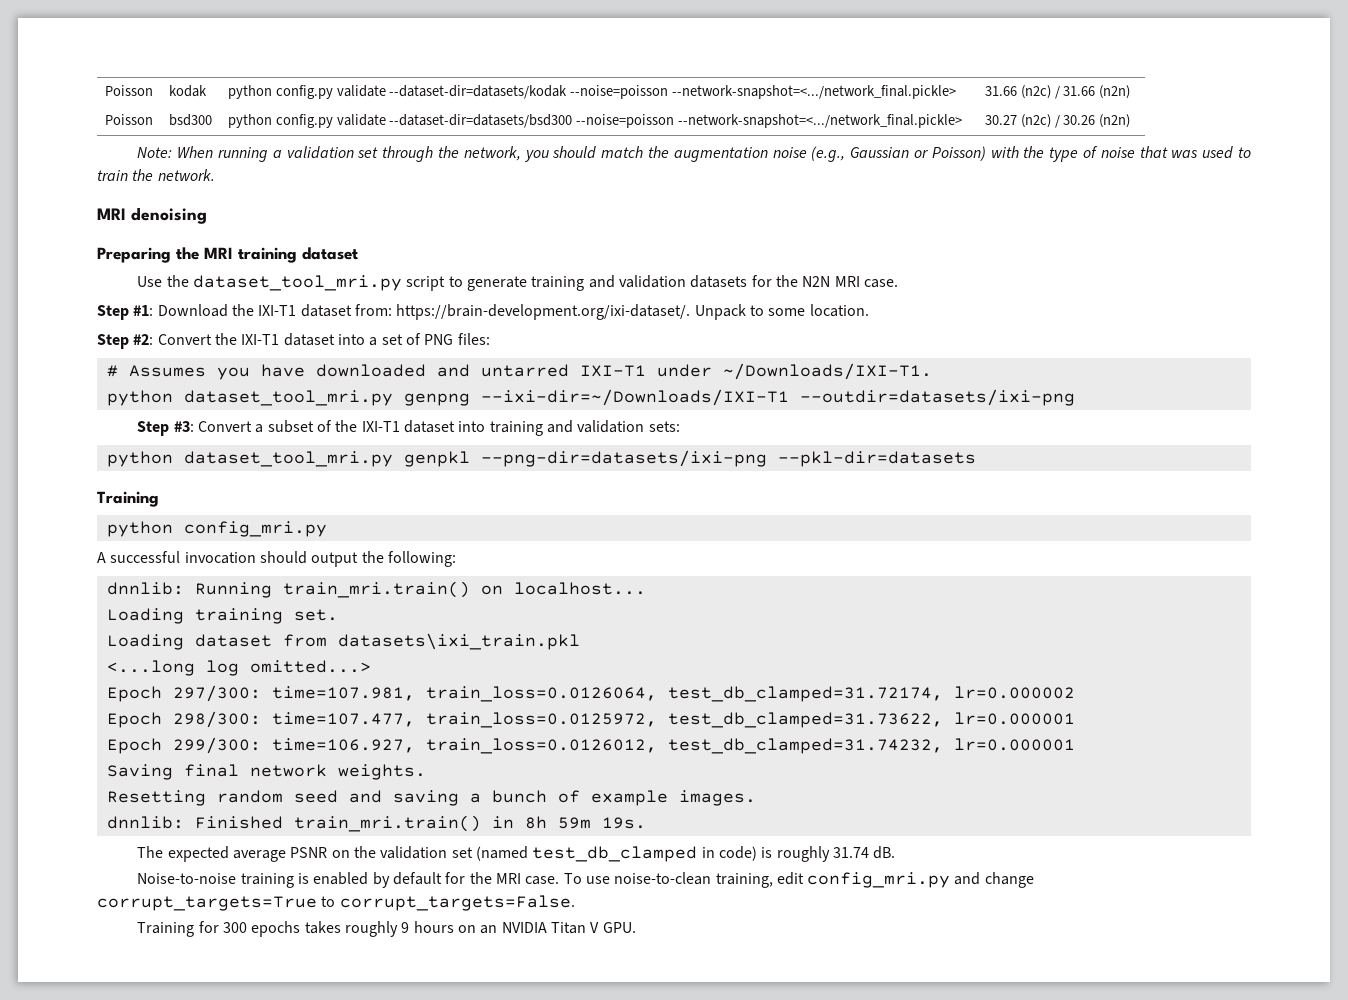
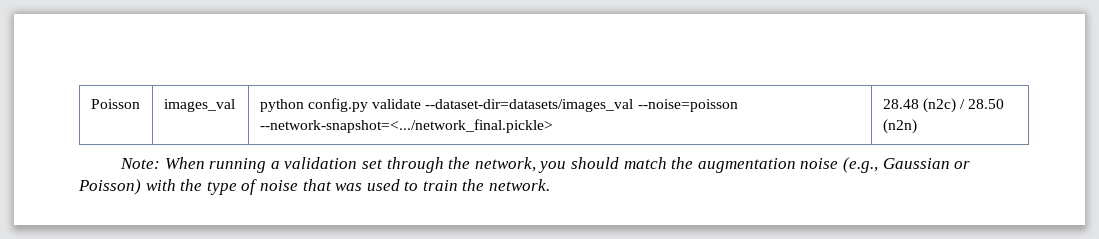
[104,85,153,96] [168,85,207,97] [227,85,957,99] [984,85,1131,99] [104,114,153,125] [168,114,212,126] [227,114,963,128] [984,114,1096,128] Poisson | kodak | python config.py validate --dataset-dir=datasets/kodak --noise=poisson --network-snapshot=<.../network_final.pickle> | 31.66 (n2c) / 31.66 (n2n) // Poisson | bsd300 | python config.py validate --dataset-dir=datasets/bsd300 --noise=poisson --network-snapshot=<.../network_final.pickle> | 30.27 (n2c) / 30.26 -> [90,99,140,109] [163,99,235,112] [259,98,738,112] [259,119,553,133] [882,98,1005,113] Poisson | images_val | python config.py validate --dataset-dir=datasets/images_val --noise=poisson --network-snapshot=<.../network_final.pickle> | 28.48 (n2c) / 28.50
[97,207,207,224] [97,247,358,263] [137,275,898,291] [97,304,869,320] [97,333,490,349] [106,363,932,380] [106,389,1075,406] [137,420,680,436] [106,450,976,467] [97,491,159,507] [106,521,327,537] [97,551,456,567] [106,581,646,598] [106,608,338,624] [106,633,580,650] [106,660,371,676] [106,685,1075,702] [106,711,1075,728] [106,737,1075,754] [106,764,426,780] [106,790,756,806] [106,815,646,832] [137,846,896,862] [137,872,1034,888] [97,895,575,911] [137,921,636,937] // MRI denoising // Preparing the MRI training dataset // Use the dataset_tool_mri.py script to generate training and validation datasets for the N2N MRI case. // Step #1: Download the IXI-T1 dataset from: https://brain-development.org/ixi-dataset/. Unpack to some location. // Step #2: Convert the IXI-T1 dataset into a set of PNG files: // # Assumes you have downloaded and untarred IXI-T1 under ~/Downloads/IXI-T1. // python dataset_tool_mri.py genpng --ixi-dir=~/Downloads/IXI-T1 --outdir=datasets/ixi-png // Step #3: Convert a subset of the IXI-T1 dataset into training and validation sets: // python dataset_tool_mri.py genpkl --png-dir=datasets/ixi-png --pkl-dir=datasets // Training // python config_mri.py // A successful invocation should output the following: // dnnlib: Running train_mri.train() on localhost... // Loading training set. // Loading dataset from datasets\ixi_train.pkl // <...long log omitted...> // Epoch 297/300: time=107.981, train_loss=0.0126064, test_db_clamped=31.72174, lr=0.000002 // Epoch 298/300: time=107.477, train_loss=0.0125972, test_db_clamped=31.73622, lr=0.000001 // Epoch 299/300: time=106.927, train_loss=0.0126012, test_db_clamped=31.74232, lr=0.000001 // Saving final network weights. // Resetting random seed and saving a bunch of example images. // dnnlib: Finished train_mri.train() in 8h 59m 19s. // The expected average PSNR on the validation set (named test_db_clamped in code) is roughly 31.74 dB. // Noise-to-noise training is enabled by default for the MRI case. To use noise-to-clean training, edit config_mri.py and change corrupt_targets=True to corrupt_targets=False. // Training for 300 epochs takes roughly 9 hours on an NVIDIA Titan V GPU. -> (551, 185) none

